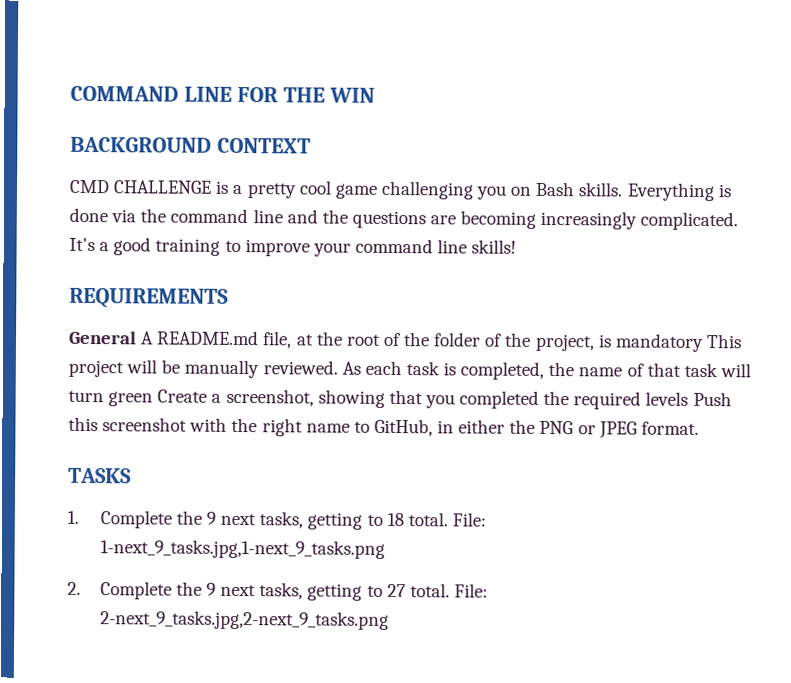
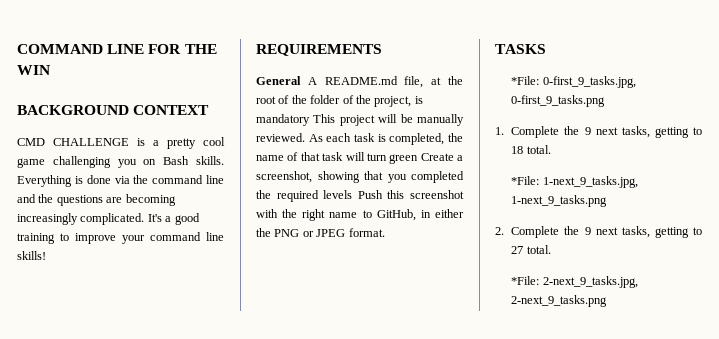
(132, 475) none -> [511,76,636,88] [511,95,606,107] // *File: 0-first_9_tasks.jpg, 0-first_9_tasks.png
[451,512,486,527] [99,539,385,559] File: 1-next_9_tasks.jpg,1-next_9_tasks.png -> [511,176,638,188] [511,195,608,207] // *File: 1-next_9_tasks.jpg, 1-next_9_tasks.png
[453,583,488,598] [99,610,389,630] File: 2-next_9_tasks.jpg,2-next_9_tasks.png -> [511,276,638,288] [511,295,608,307] // *File: 2-next_9_tasks.jpg, 2-next_9_tasks.png

